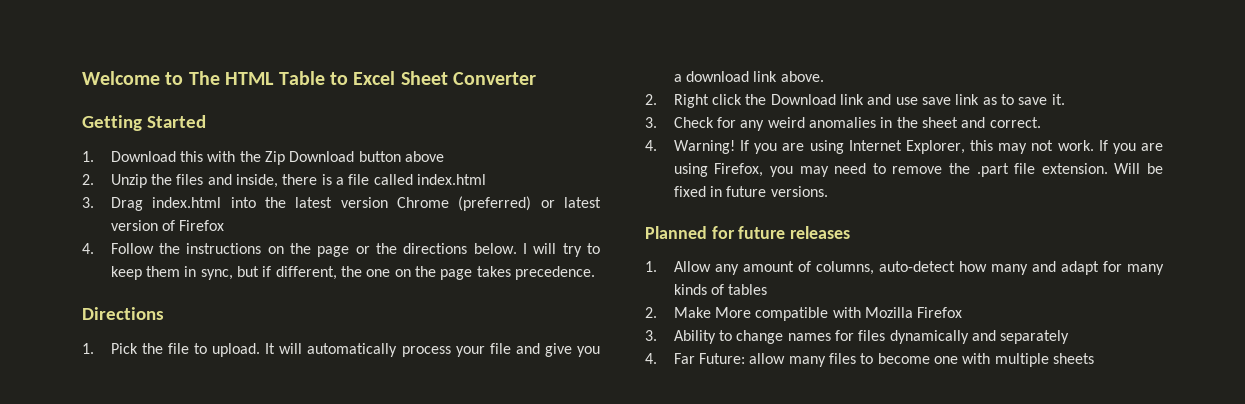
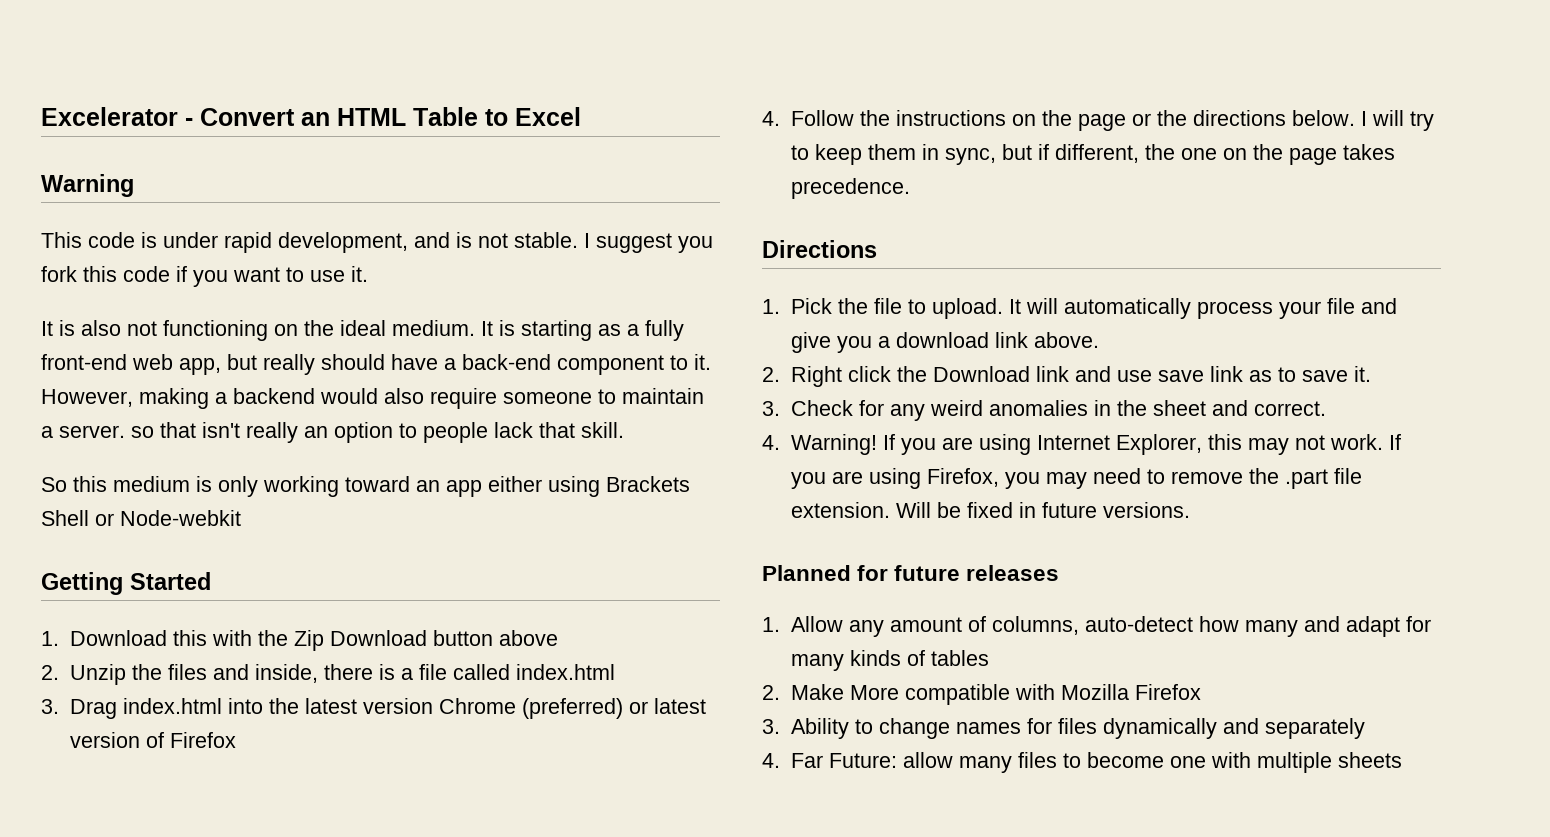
[82,71,220,85] Welcome to The -> [41,107,330,126] Excelerator - Convert an
[400,71,537,85] Sheet Converter -> [41,174,134,197] [41,232,713,253] [41,266,368,287] [41,320,684,341] [41,354,711,375] [41,388,704,409] [41,422,624,443] [41,476,690,497] [41,510,241,526] // Warning // This code is under rapid development, and is not stable. I suggest you fork this code if you want to use it. // It is also not functioning on the ideal medium. It is starting as a fully front-end web app, but really should have a back-end component to it. However, making a backend would also require someone to maintain a server. so that isn't really an option to people lack that skill. // So this medium is only working toward an app either using Brackets Shell or Node-webkit

